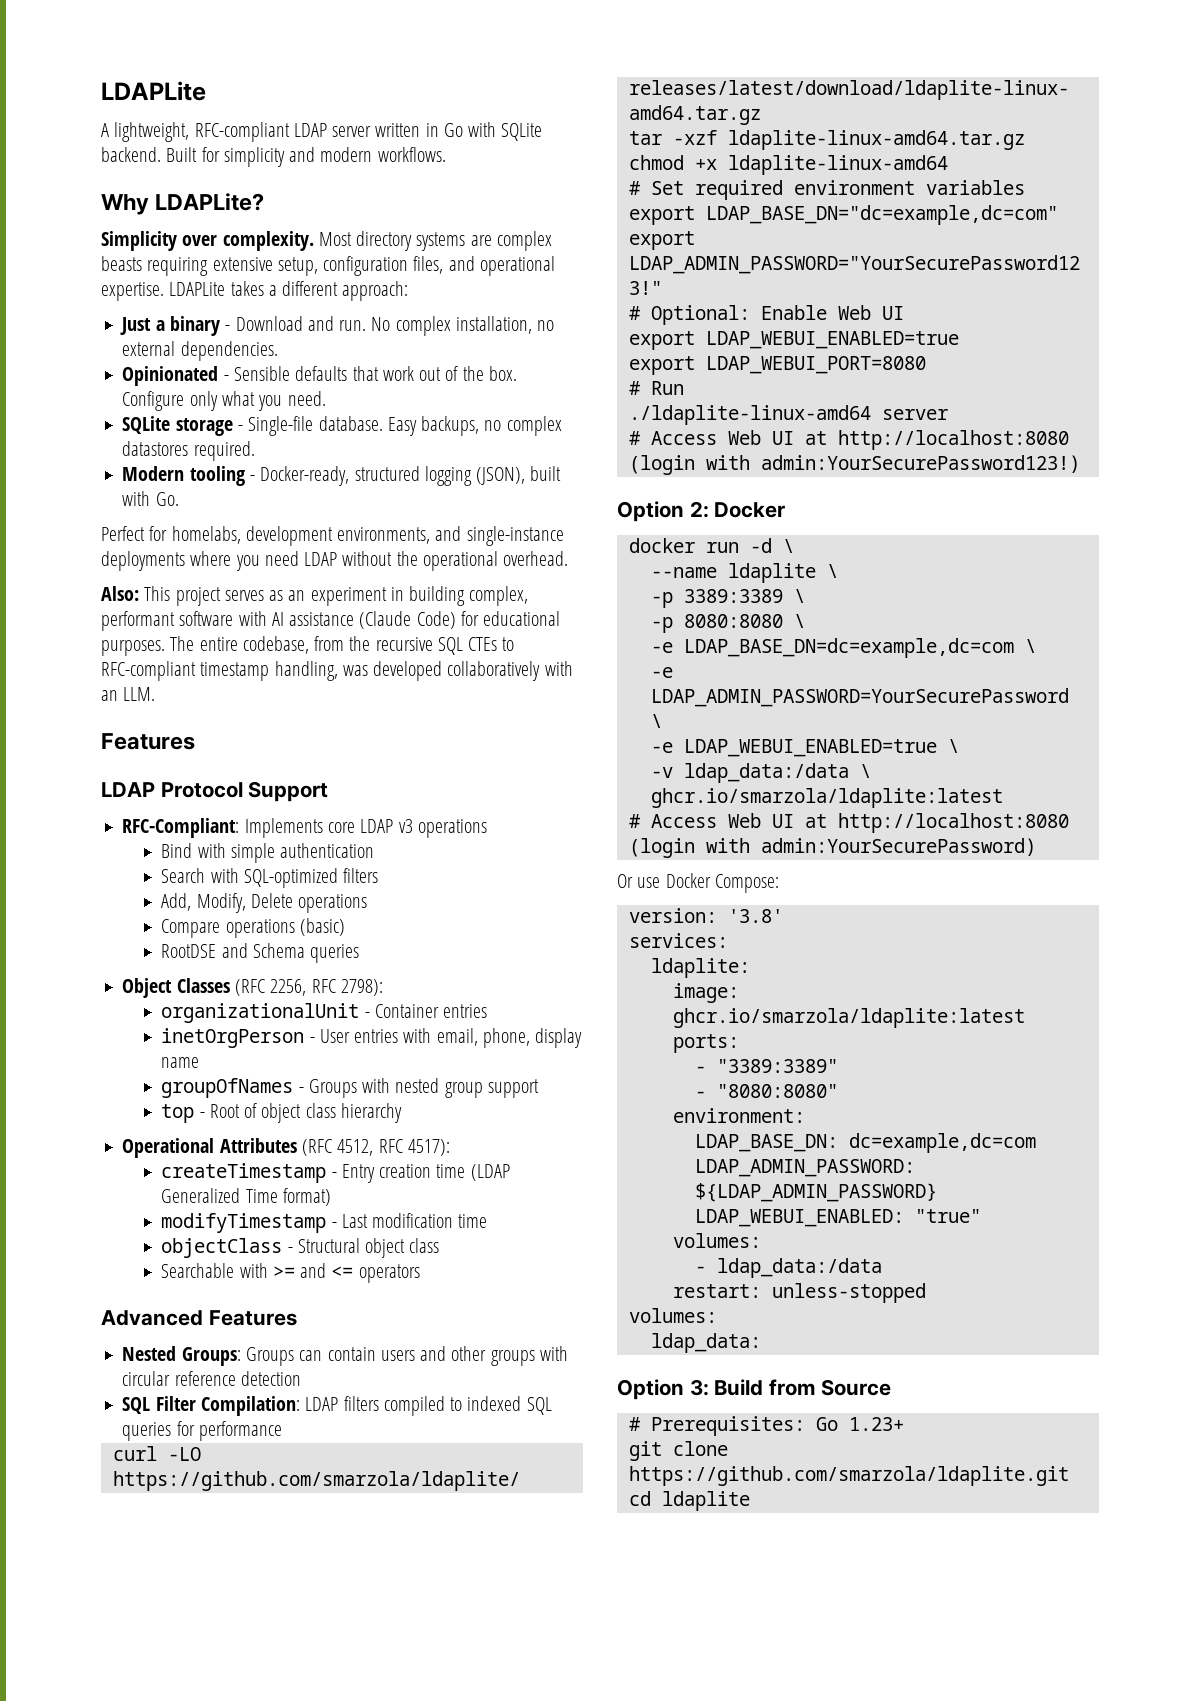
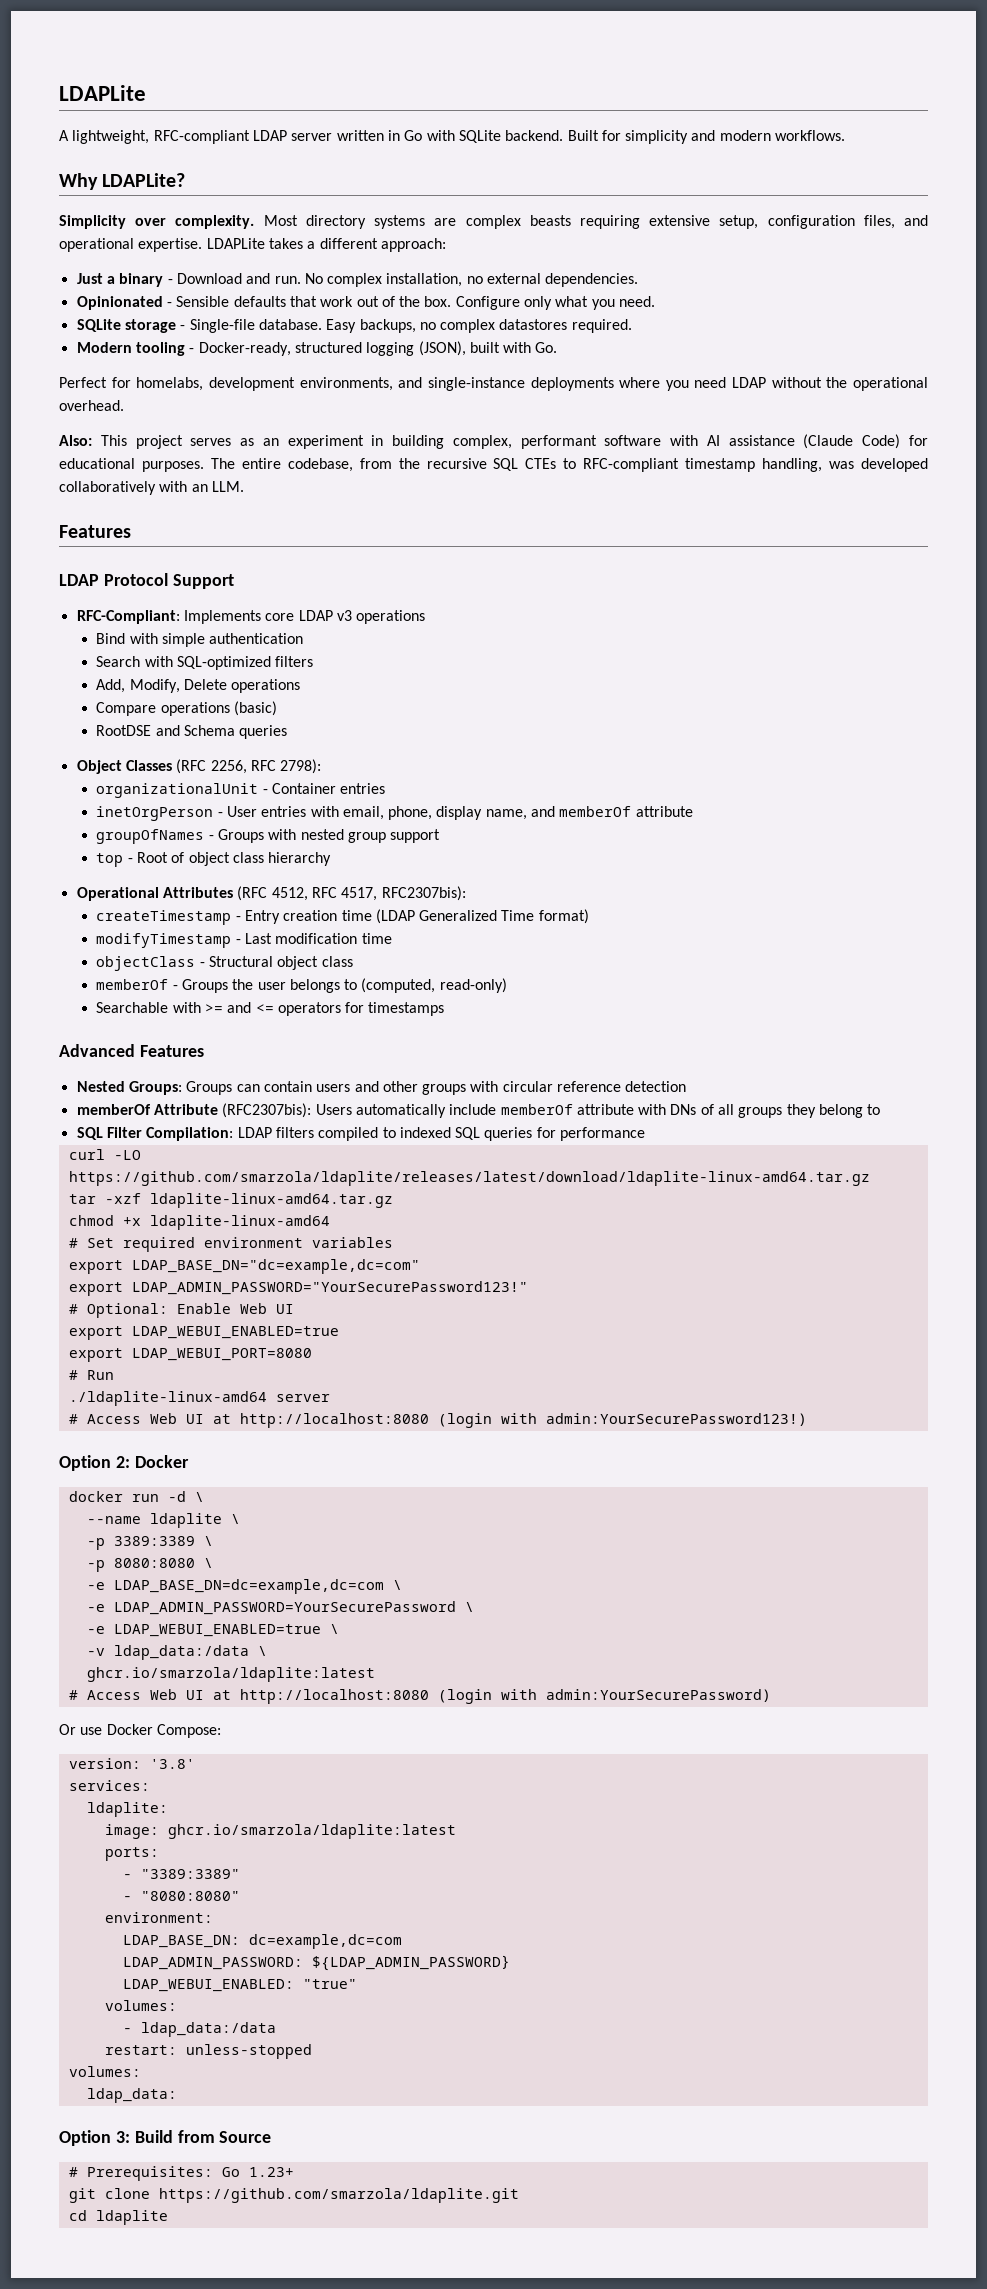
[161,1057,200,1068] name -> [485,806,693,820] name, and memberOf attribute
[407,1139,450,1156] 4517): -> [341,886,466,901] 4517, RFC2307bis):
(440, 1245) none -> [96,978,507,993] // memberOf - Groups the user belongs to (computed, read-only)
(420, 1273) none -> [345,1002,445,1016] for timestamps
(301, 1378) none -> [76,1103,881,1118] // memberOf Attribute (RFC2307bis): Users automatically include memberOf attribute with DNs of all groups they belong to

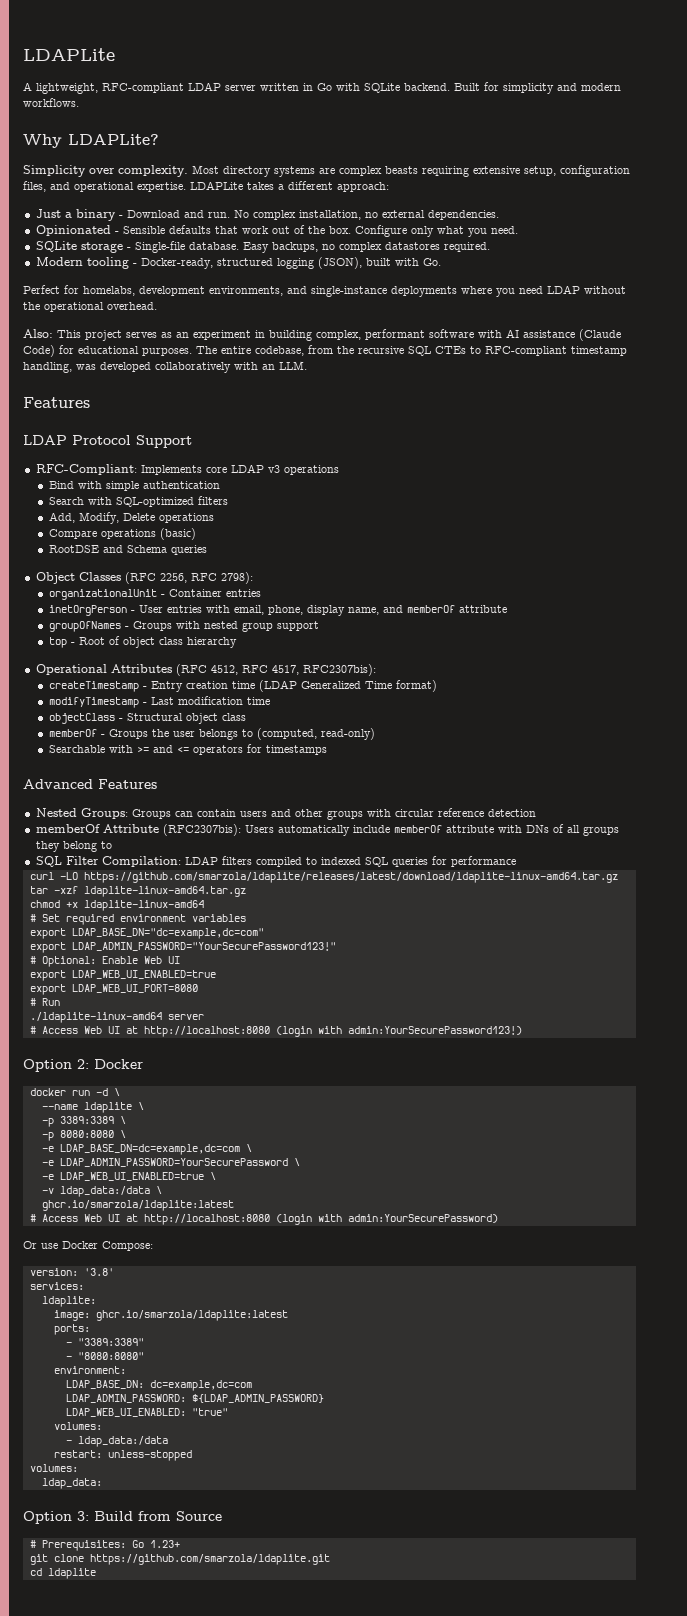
[131,1326,339,1339] [68,1348,312,1362] LDAP_WEBUI_ENABLED=true // export LDAP_WEBUI_PORT=8080 -> [71,970,216,979] [29,984,198,995] LDAP_WEB_UI_ENABLED=true // export LDAP_WEB_UI_PORT=8080
[113,1624,321,1637] LDAP_WEBUI_ENABLED=true -> [59,1172,204,1181] LDAP_WEB_UI_ENABLED=true
[122,1979,294,1992] LDAP_WEBUI_ENABLED: -> [65,1408,186,1417] LDAP_WEB_UI_ENABLED:

